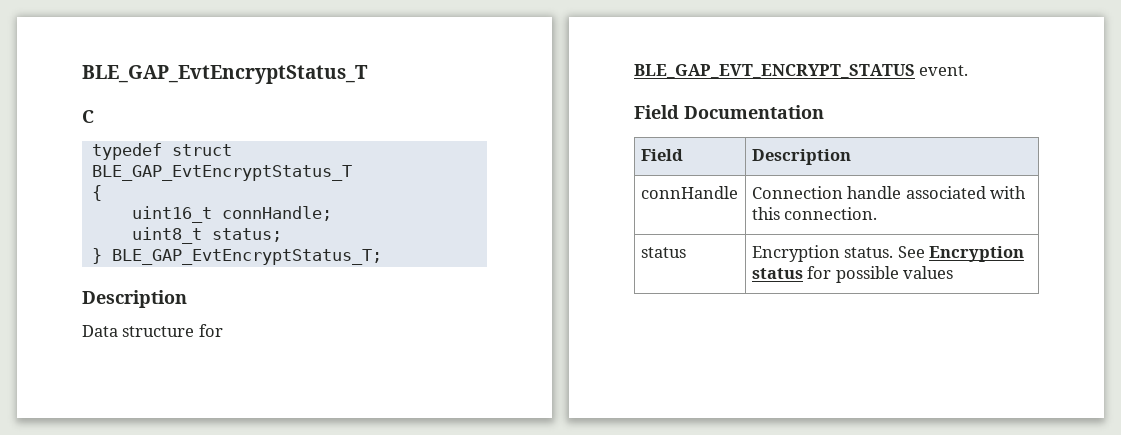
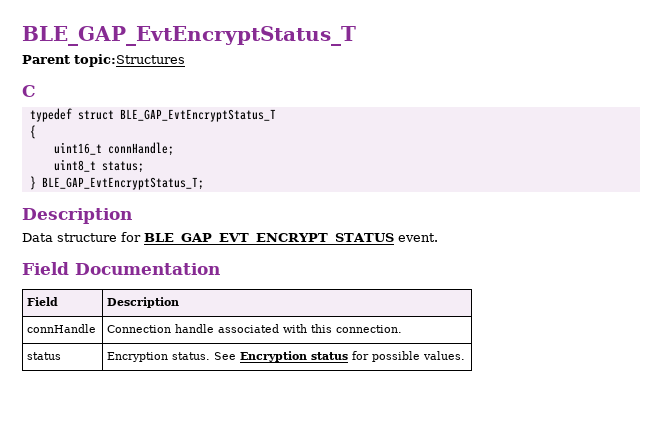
[82,65,368,84] BLE_GAP_EvtEncryptStatus_T -> [22,26,356,46] [22,54,185,67] BLE_GAP_EvtEncryptStatus_T // Parent topic:Structures
[903,266,954,279] values -> [423,351,466,360] values.

